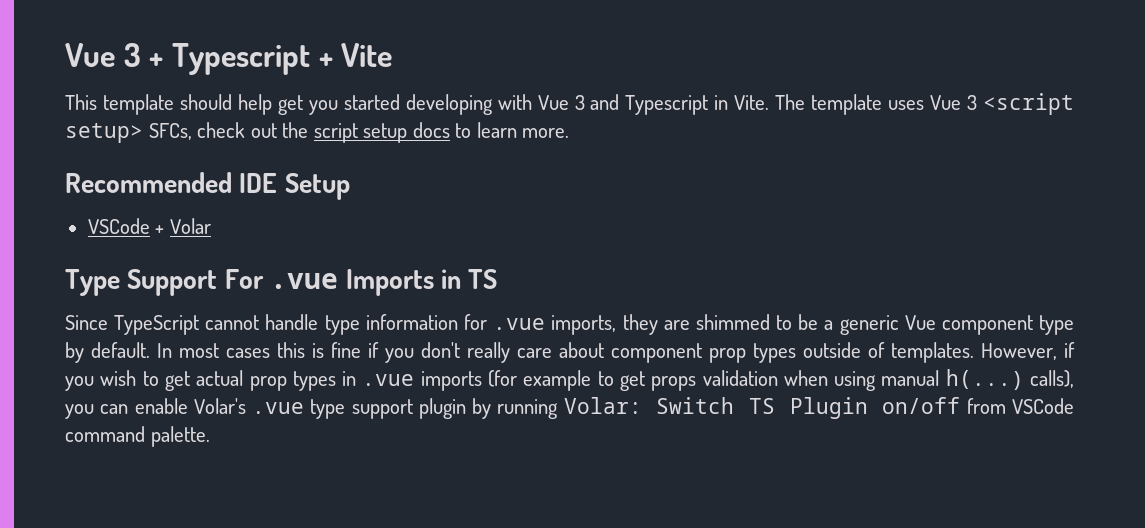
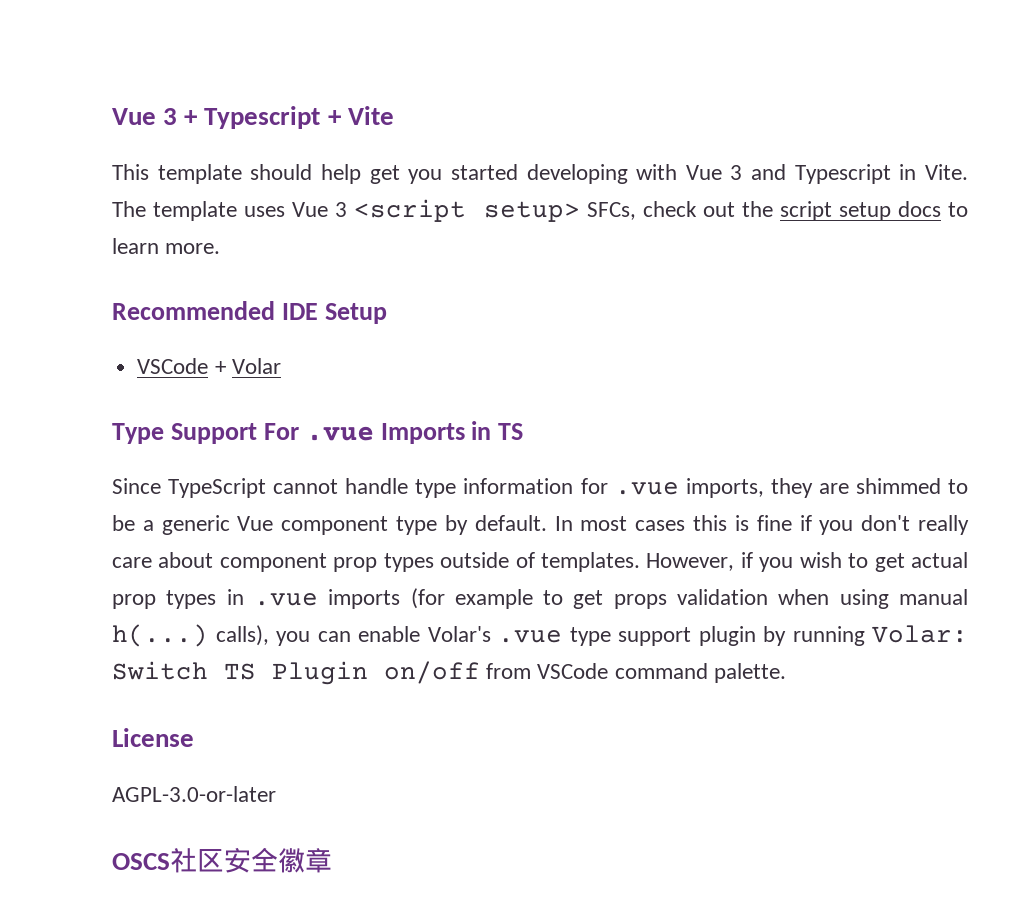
(210, 436) none -> [112,728,194,747] [112,786,276,802] [112,847,332,873] // License // AGPL-3.0-or-later // OSCS社区安全徽章

